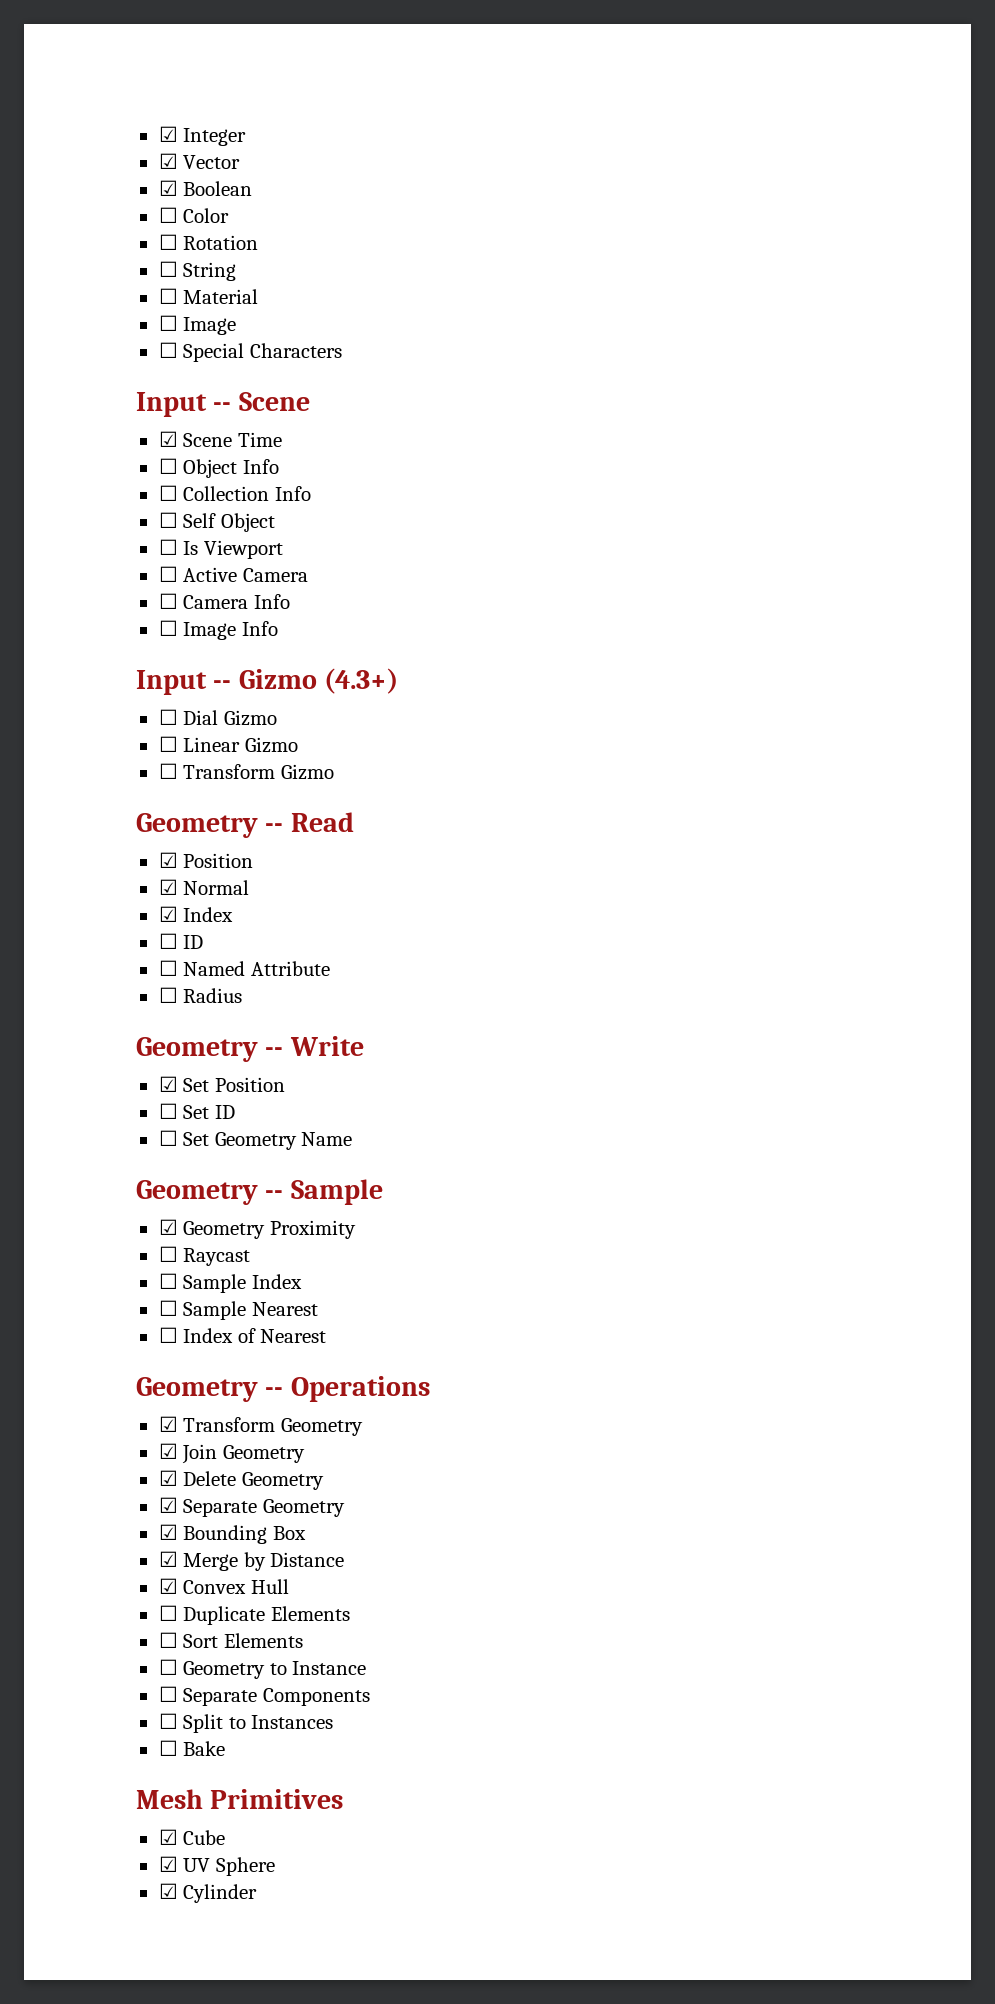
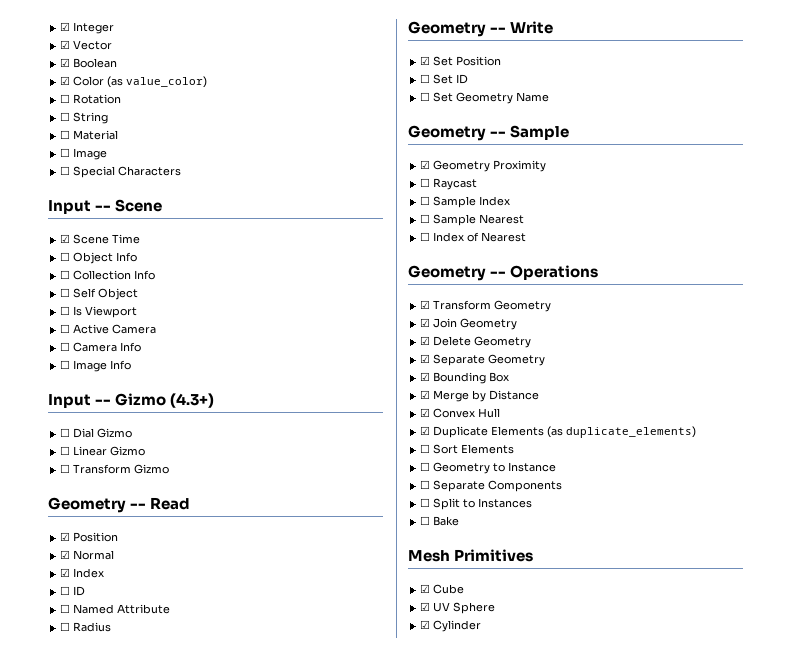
[158,207,178,223] ☐ -> [60,76,71,85] ☑
(230, 215) none -> [107,76,208,88] (as value_color)
[158,1605,178,1621] ☐ -> [420,426,431,435] ☑
(350, 1613) none -> [547,426,697,438] (as duplicate_elements)

